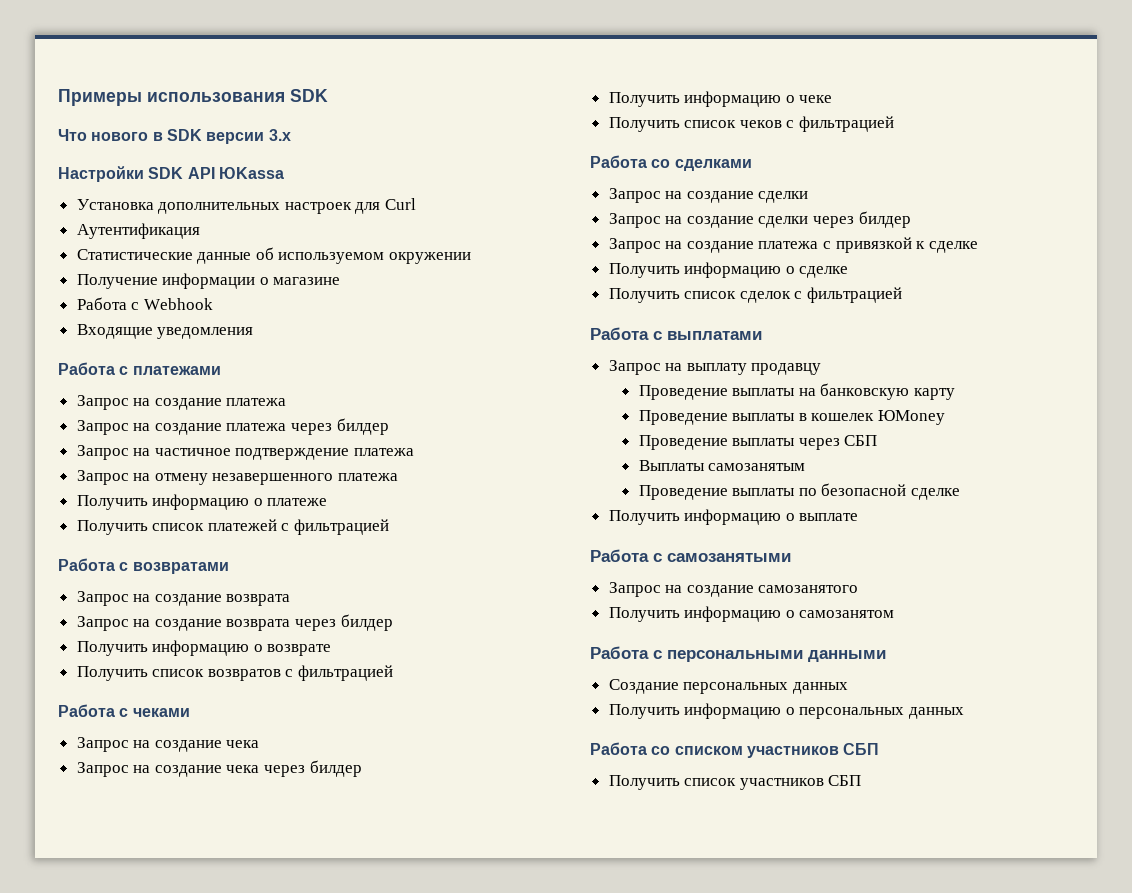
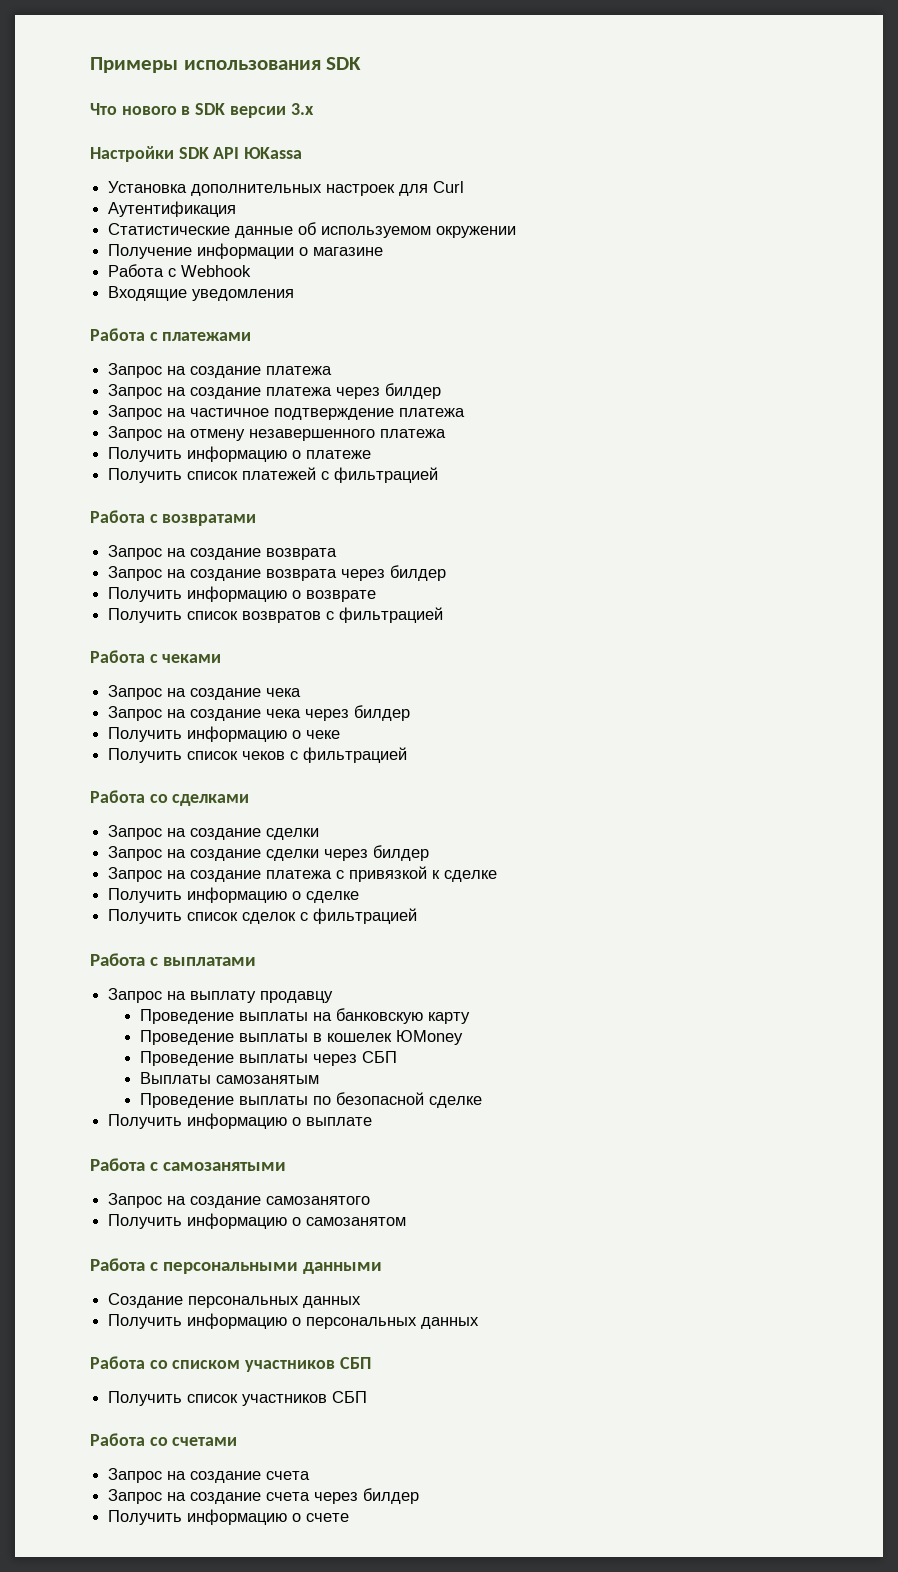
(862, 780) none -> [90,1433,238,1446] [108,1468,311,1483] [108,1488,420,1504] [108,1509,350,1525] // Работа со счетами // Запрос на создание счета // Запрос на создание счета через билдер // Получить информацию о счете

